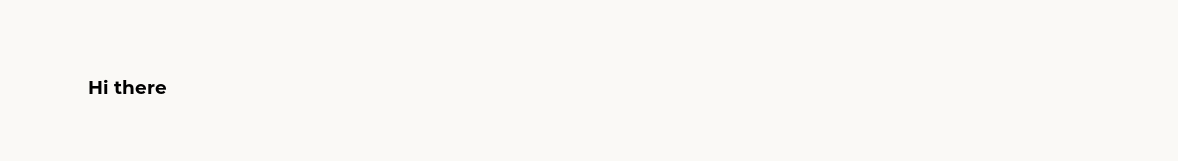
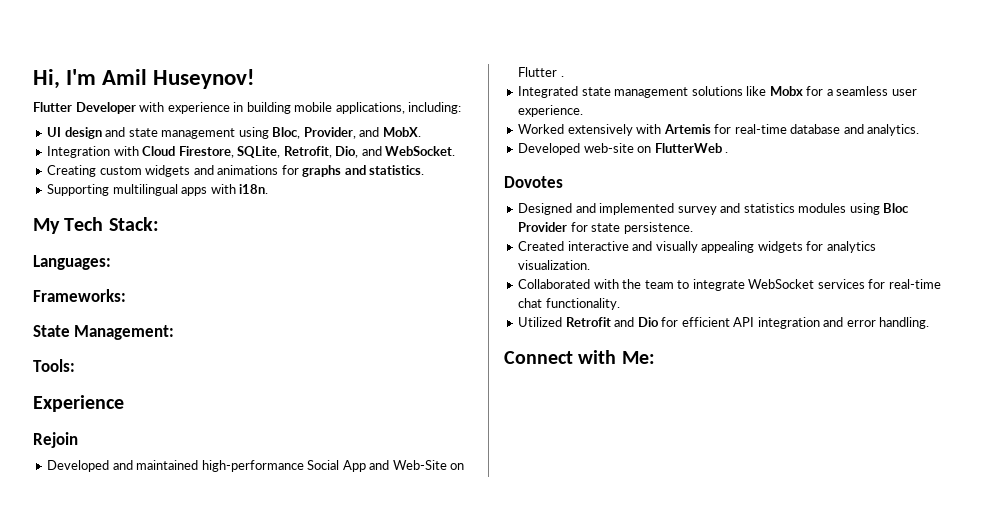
[88,79,167,94] Hi there -> [33,69,255,89] [33,102,462,114] [47,127,421,139] [47,146,456,158] [47,165,425,177] [47,184,269,196] [33,217,159,234] [33,255,111,270] [33,289,126,302] [33,325,175,340] [33,359,75,372] [33,395,124,412] [33,432,78,448] [47,460,465,472] [518,67,564,77] [518,86,917,98] [518,105,584,117] [518,124,920,136] [518,143,729,155] [504,176,563,188] [518,203,910,215] [518,222,693,234] [518,241,876,253] [518,260,591,270] [518,279,941,291] [518,298,620,310] [518,317,930,329] [504,350,655,364] Hi, I'm Amil Huseynov! // Flutter Developer with experience in building mobile applications, including: // UI design and state management using Bloc, Provider, and MobX. // Integration with Cloud Firestore, SQLite, Retrofit, Dio, and WebSocket. // Creating custom widgets and animations for graphs and statistics. // Supporting multilingual apps with i18n. // My Tech Stack: // Languages: // Frameworks: // State Management: // Tools: // Experience // Rejoin // Developed and maintained high-performance Social App and Web-Site on Flutter . // Integrated state management solutions like Mobx for a seamless user experience. // Worked extensively with Artemis for real-time database and analytics. // Developed web-site on FlutterWeb . // Dovotes // Designed and implemented survey and statistics modules using Bloc Provider for state persistence. // Created interactive and visually appealing widgets for analytics visualization. // Collaborated with the team to integrate WebSocket services for real-time chat functionality. // Utilized Retrofit and Dio for efficient API integration and error handling. // Connect with Me:

